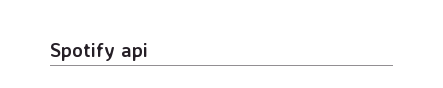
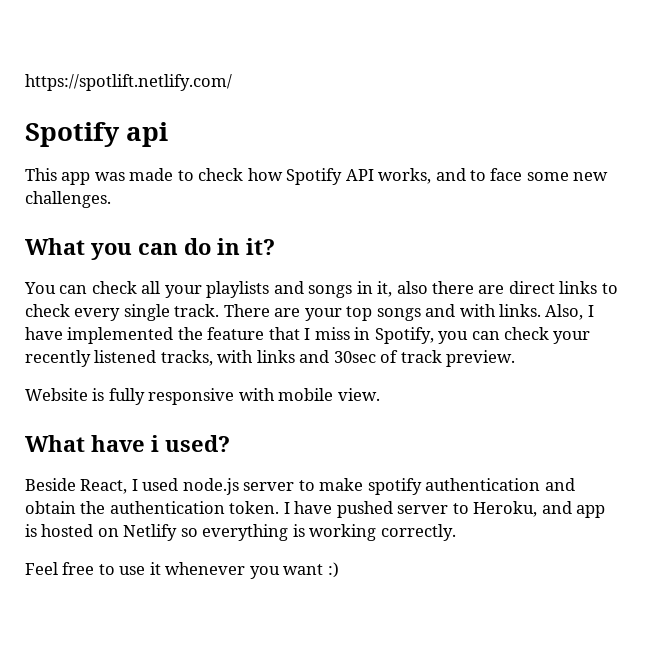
(50, 52) none -> [25,74,232,91] https://spotlift.netlify.com/ //
(148, 52) none -> [25,168,609,185] [25,191,111,208] [25,238,275,260] [24,281,618,298] [25,304,594,321] [25,327,591,344] [25,350,516,367] [25,388,380,405] [25,435,230,452] [25,478,575,495] [25,501,606,518] [25,524,456,541] [25,562,339,579] // This app was made to check how Spotify API works, and to face some new challenges. // What you can do in it? // You can check all your playlists and songs in it, also there are direct links to check every single track. There are your top songs and with links. Also, I have implemented the feature that I miss in Spotify, you can check your recently listened tracks, with links and 30sec of track preview. // Website is fully responsive with mobile view. // What have i used? // Beside React, I used node.js server to make spotify authentication and obtain the authentication token. I have pushed server to Heroku, and app is hosted on Netlify so everything is working correctly. // Feel free to use it whenever you want :)

